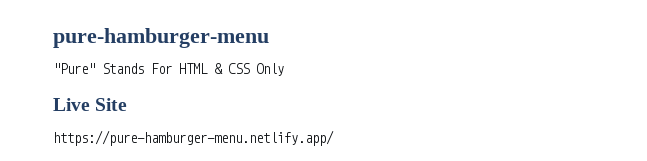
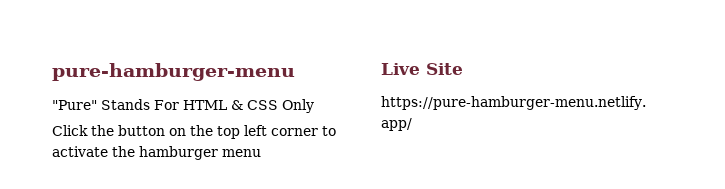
(284, 69) none -> [52,125,336,139] [52,146,261,160] // Click the button on the top left corner to activate the hamburger menu

